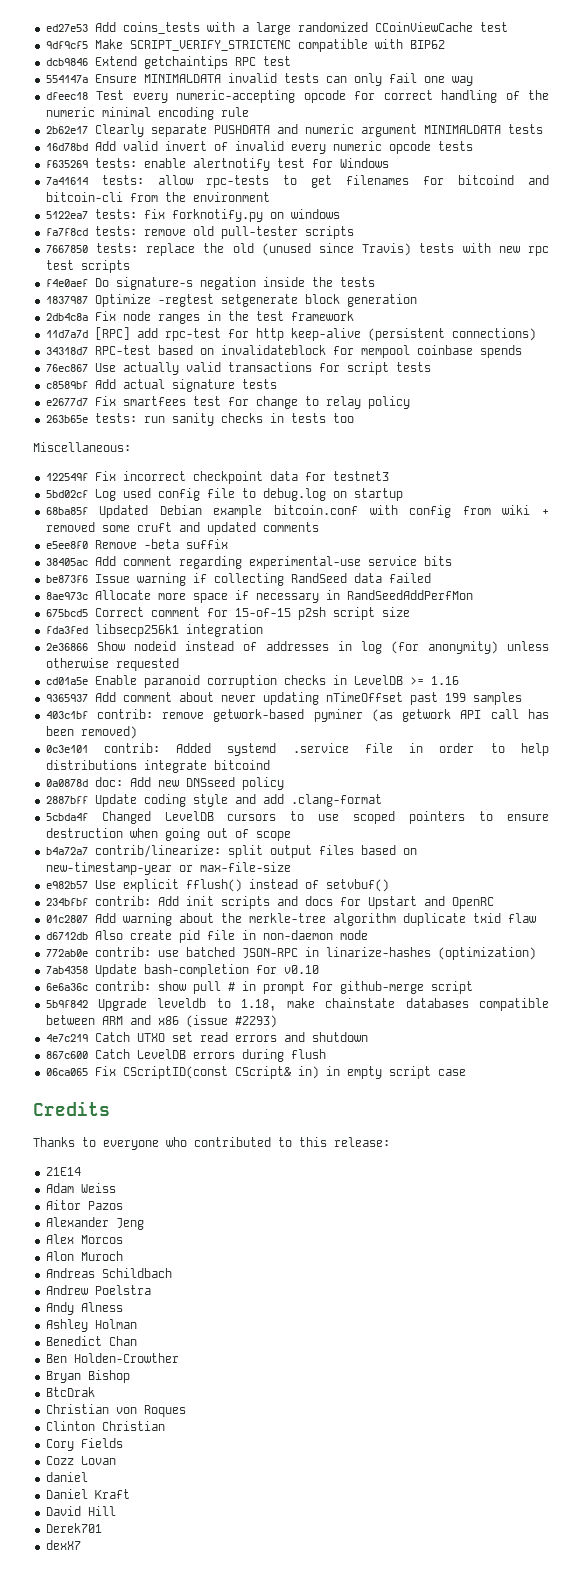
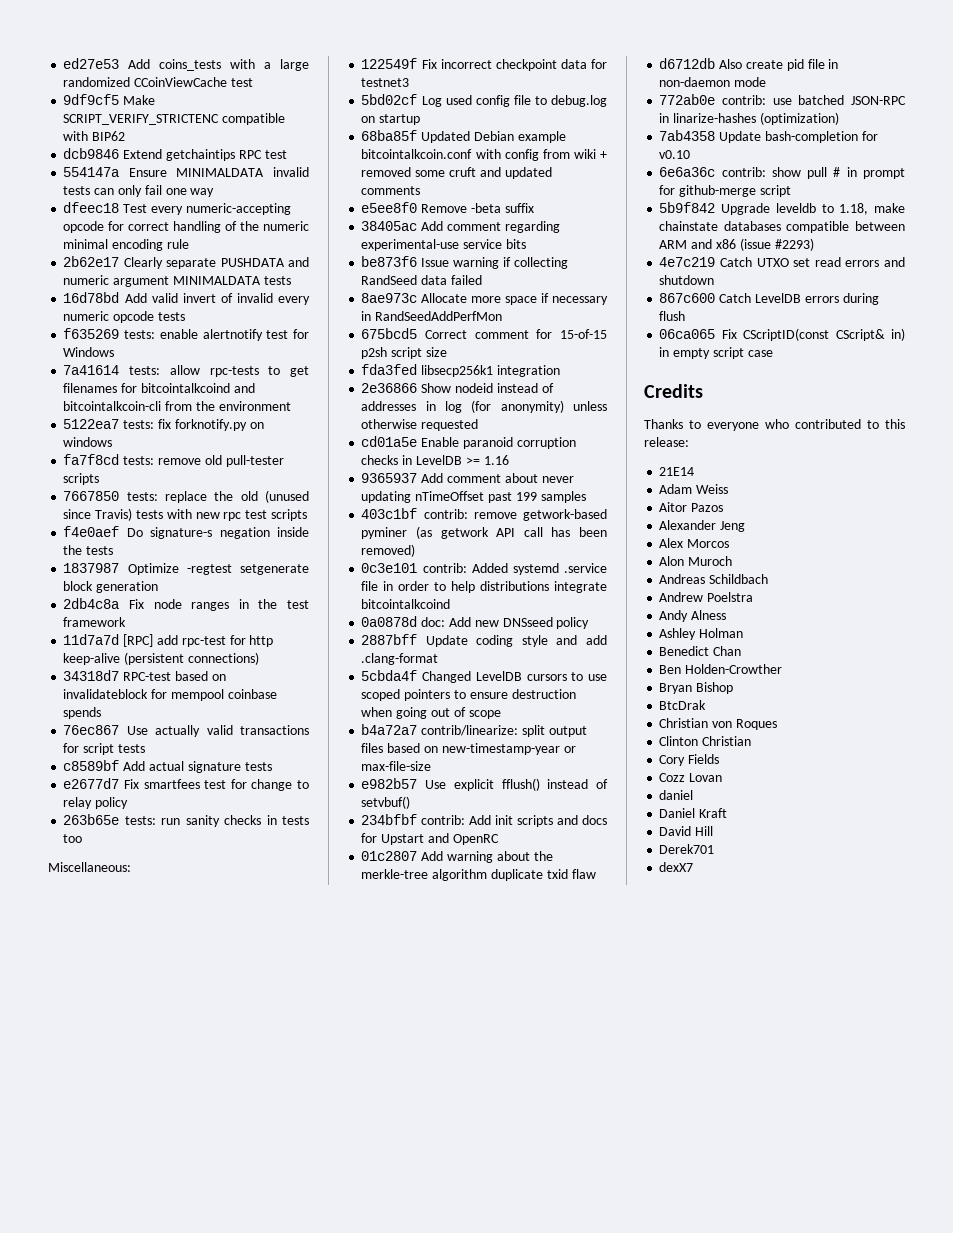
[458,175,550,185] [45,192,123,202] bitcoind and bitcoin-cli -> [140,383,255,393] [63,401,162,411] bitcointalkcoind and bitcointalkcoin-cli
[274,505,359,515] bitcoin.conf -> [361,149,473,159] bitcointalkcoin.conf
[213,760,270,770] bitcoind -> [361,599,451,609] bitcointalkcoind

